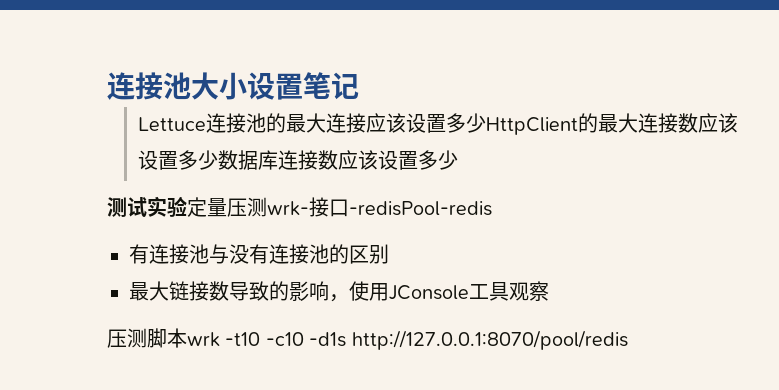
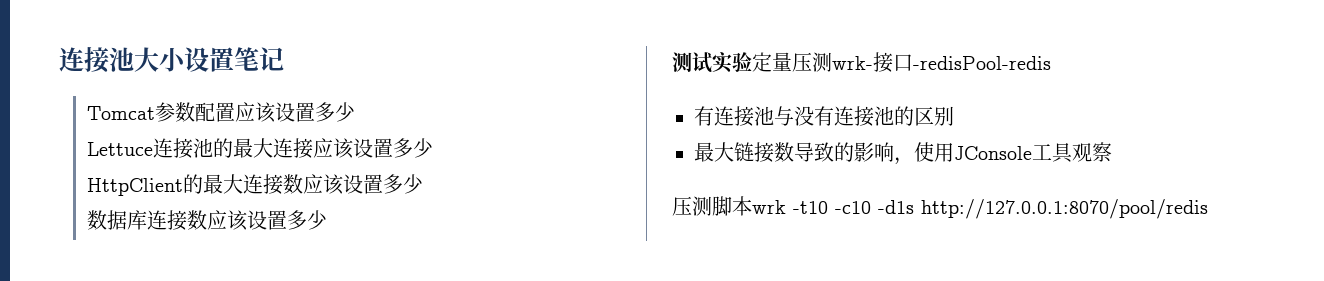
(359, 86) none -> [86,102,355,123] // Tomcat参数配置应该设置多少
(487, 123) none -> (433, 148) //
(219, 160) none -> (423, 184) //

